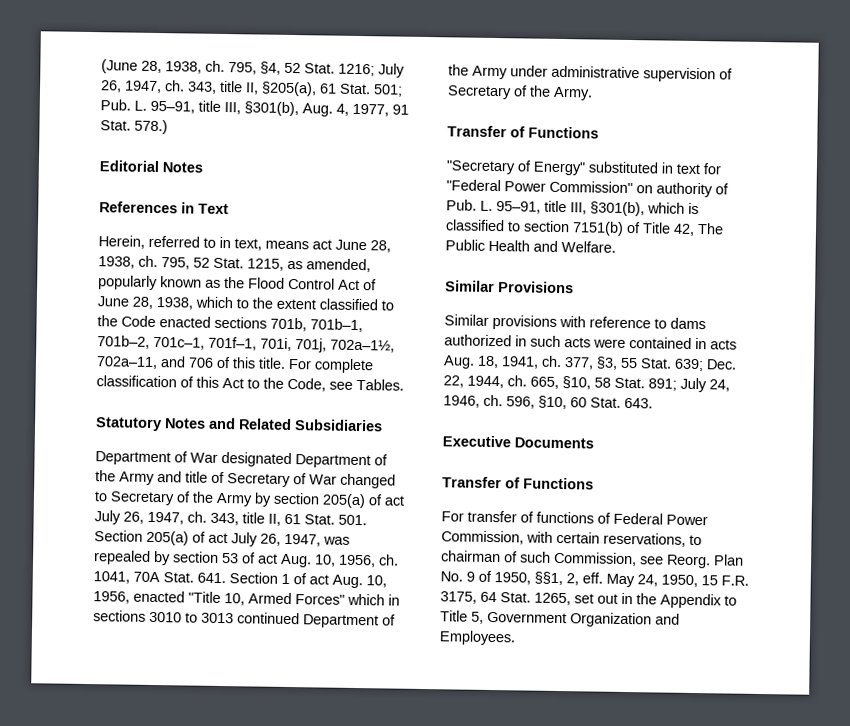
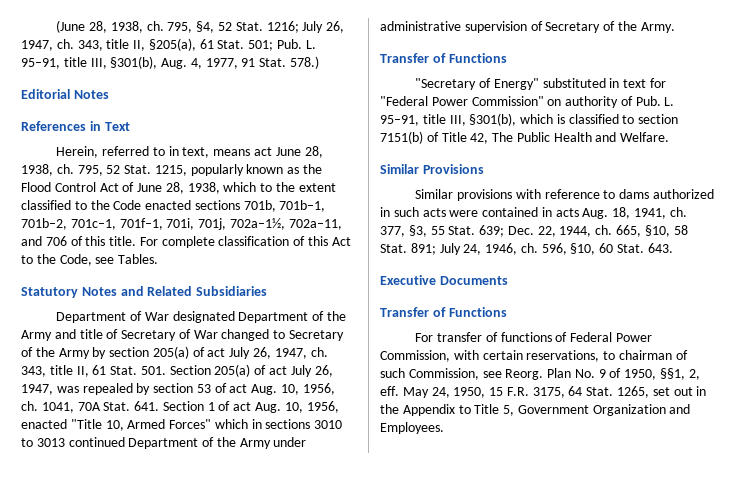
[287,258,371,273] as amended, -> (187, 170) none

